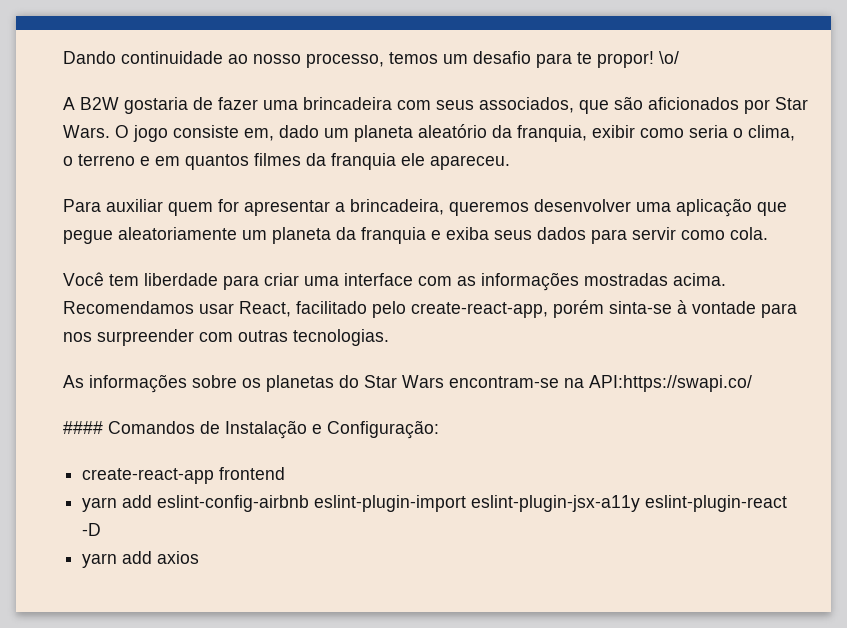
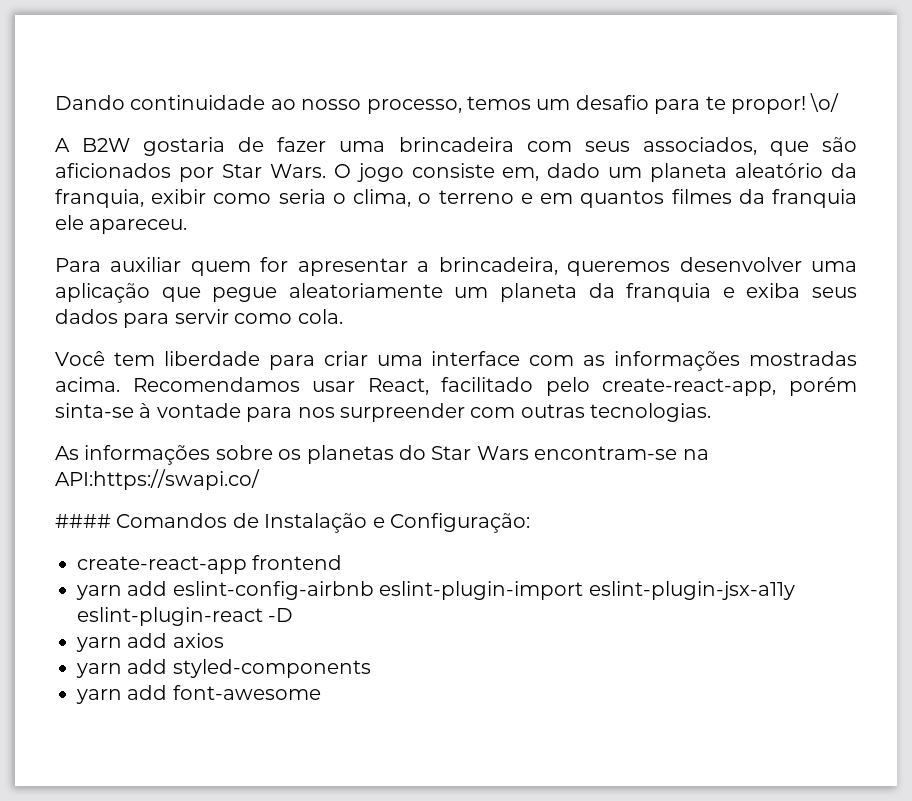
(200, 557) none -> [76,659,371,678] [76,685,321,704] // yarn add styled-components // yarn add font-awesome

